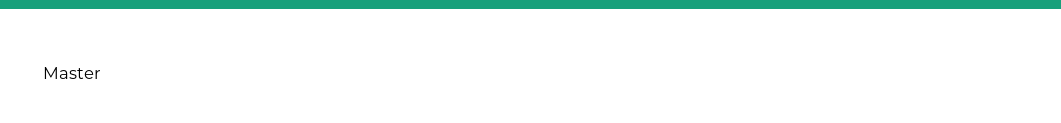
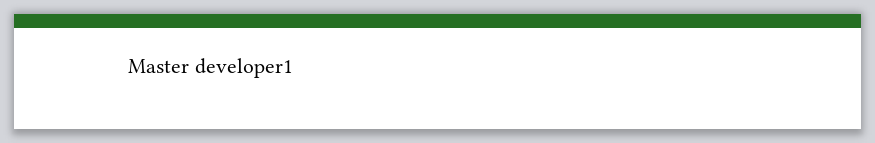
(101, 73) none -> [194,58,293,78] developer1

